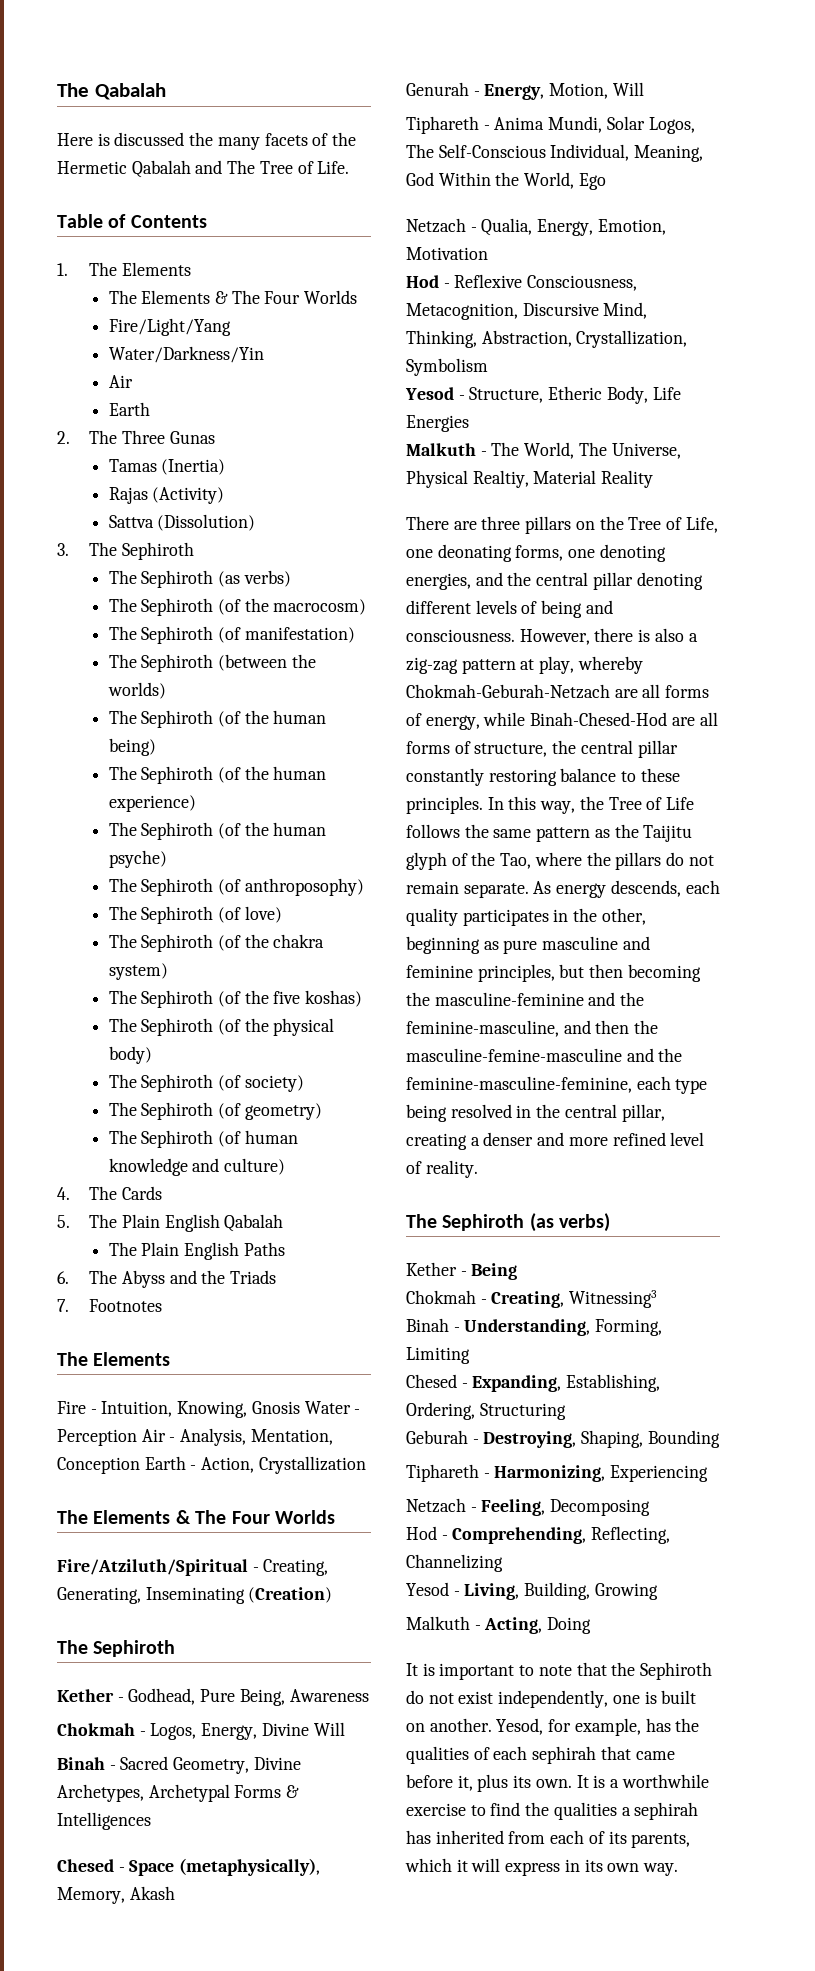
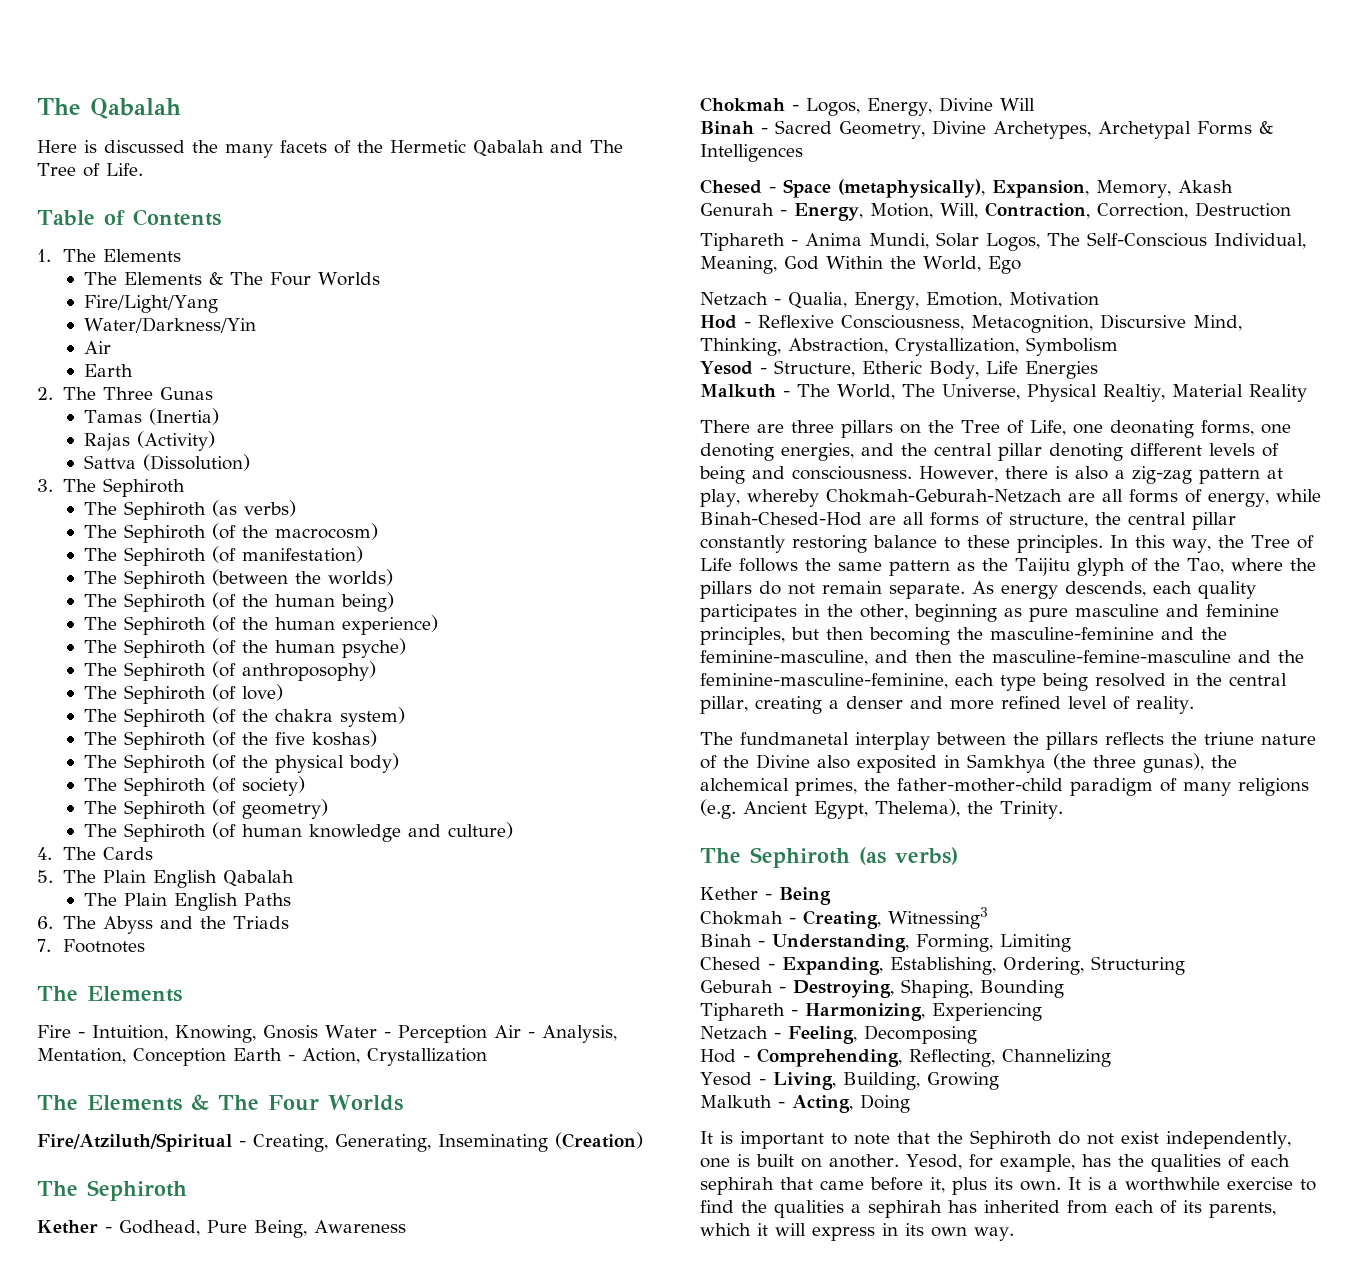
(321, 1867) none -> [992,180,1089,198] Expansion,
[612,82,644,96] Will -> [940,202,1291,219] Will, Contraction, Correction, Destruction
(478, 1169) none -> [700,732,1316,750] [700,753,1237,773] [700,778,1309,796] [700,799,1063,819] // The fundmanetal interplay between the pillars reflects the triune nature of the Divine also exposited in Samkhya (the three gunas), the alchemical primes, the father-mother-child paradigm of many religions (e.g. Ancient Egypt, Thelema), the Trinity.

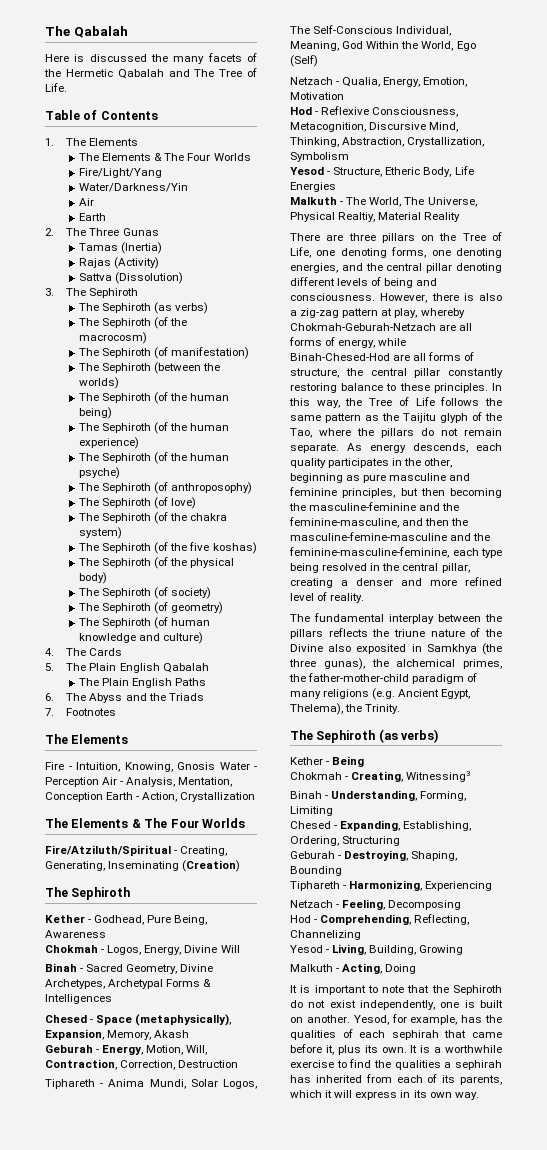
[700,203,774,216] Genurah -> [45,1045,93,1053] Geburah
(1021, 265) none -> [290,55,318,67] (Self)
[1109,420,1194,438] deonating -> [340,248,387,258] denoting
[740,732,849,745] fundmanetal -> [314,613,384,622] fundamental

